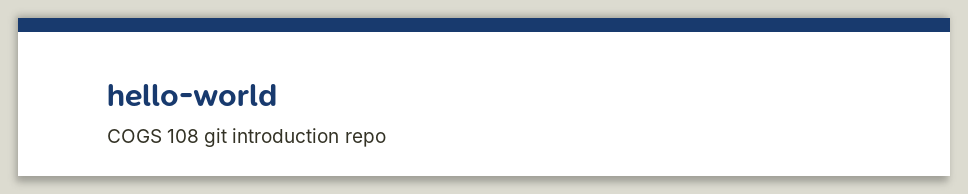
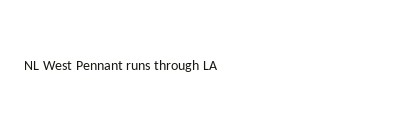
[107,84,277,107] [107,128,386,147] hello-world // COGS 108 git introduction repo -> [24,60,218,72] NL West Pennant runs through LA

